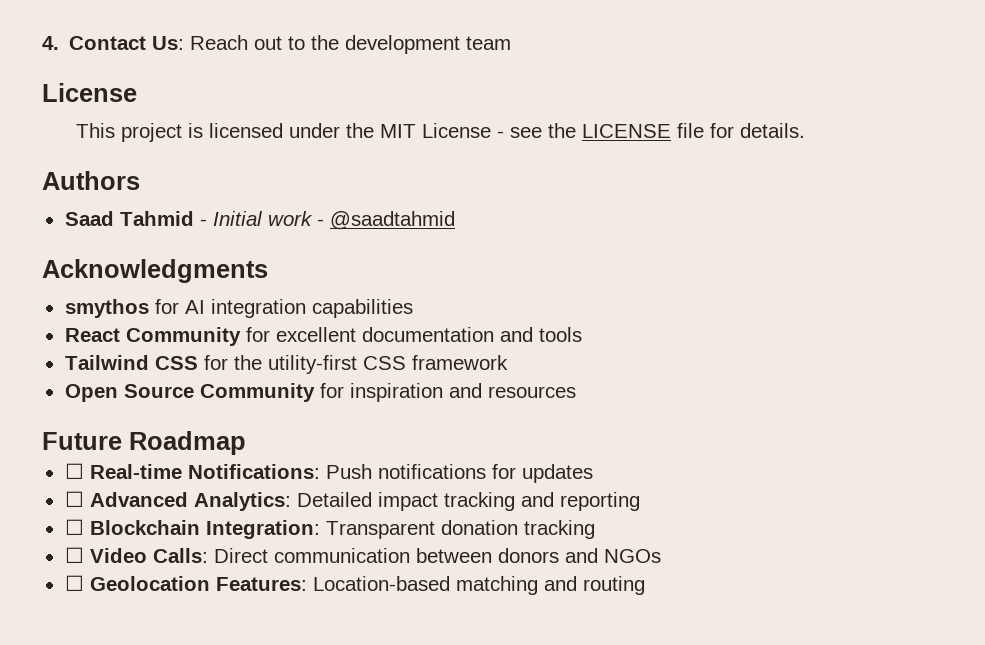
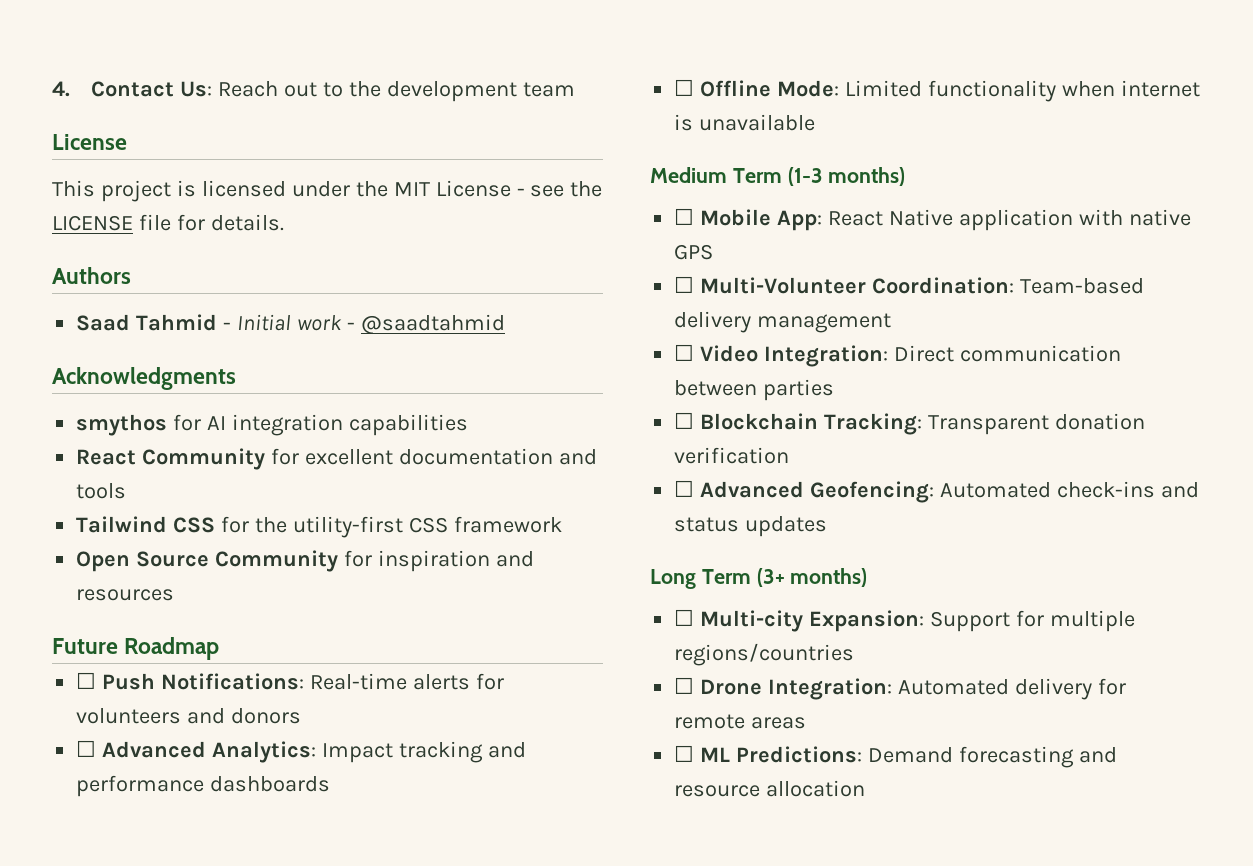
[89,464,593,483] [64,491,640,511] Real-time Notifications: Push notifications for updates // ☐ Advanced Analytics: Detailed impact tracking and reporting -> [102,673,504,690] [76,708,302,724] [76,740,526,763] [76,775,331,797] [674,79,1200,102] [674,114,816,131] [650,167,906,186] [674,208,1191,231] [674,244,714,260] [674,276,1145,294] [674,311,892,333] [674,344,1121,367] [674,379,835,401] Push Notifications: Real-time alerts for volunteers and donors // ☐ Advanced Analytics: Impact tracking and performance dashboards // ☐ Offline Mode: Limited functionality when internet is unavailable // Medium Term (1-3 months) // ☐ Mobile App: React Native application with native GPS // ☐ Multi-Volunteer Coordination: Team-based delivery management // ☐ Video Integration: Direct communication between parties
[205,520,320,539] Integration: -> [824,413,923,435] Tracking:
[523,520,595,539] [64,547,661,563] [64,575,645,595] tracking // ☐ Video Calls: Direct communication between donors and NGOs // ☐ Geolocation Features: Location-based matching and routing -> [674,447,790,464] [674,480,1199,503] [674,516,828,537] [650,568,868,589] [674,609,1135,632] [674,643,855,666] [674,677,1126,700] [674,714,807,729] [674,745,1117,768] [674,780,866,797] verification // ☐ Advanced Geofencing: Automated check-ins and status updates // Long Term (3+ months) // ☐ Multi-city Expansion: Support for multiple regions/countries // ☐ Drone Integration: Automated delivery for remote areas // ☐ ML Predictions: Demand forecasting and resource allocation

